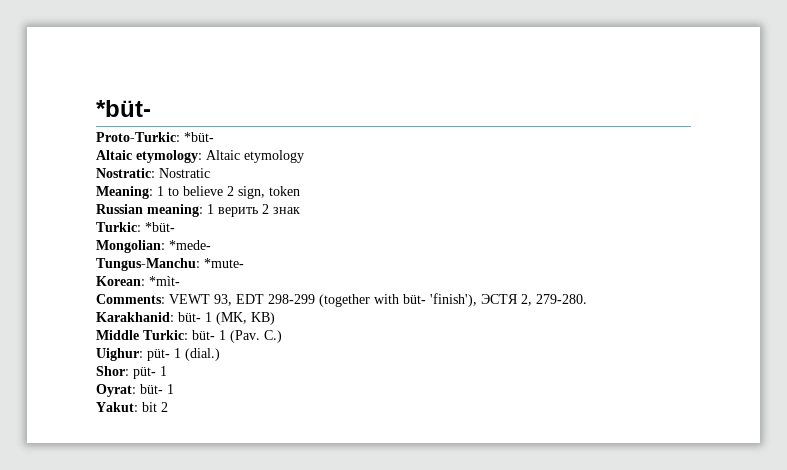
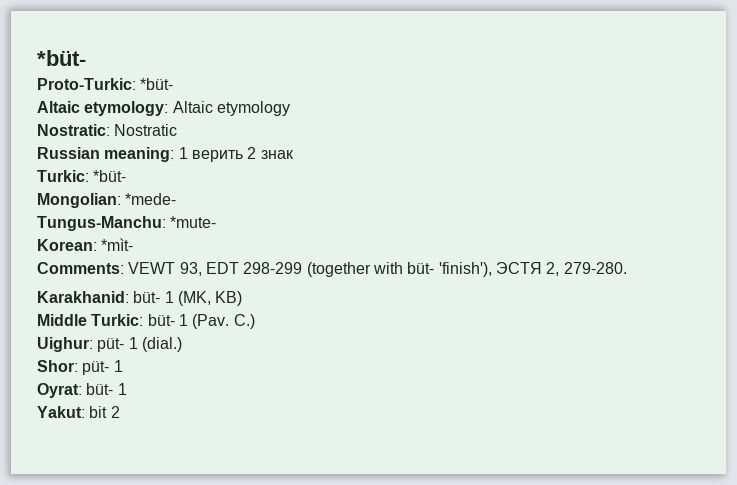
[96,186,300,199] // Meaning: 1 to believe 2 sign, token -> (178, 130) none

